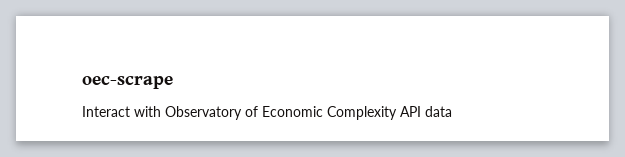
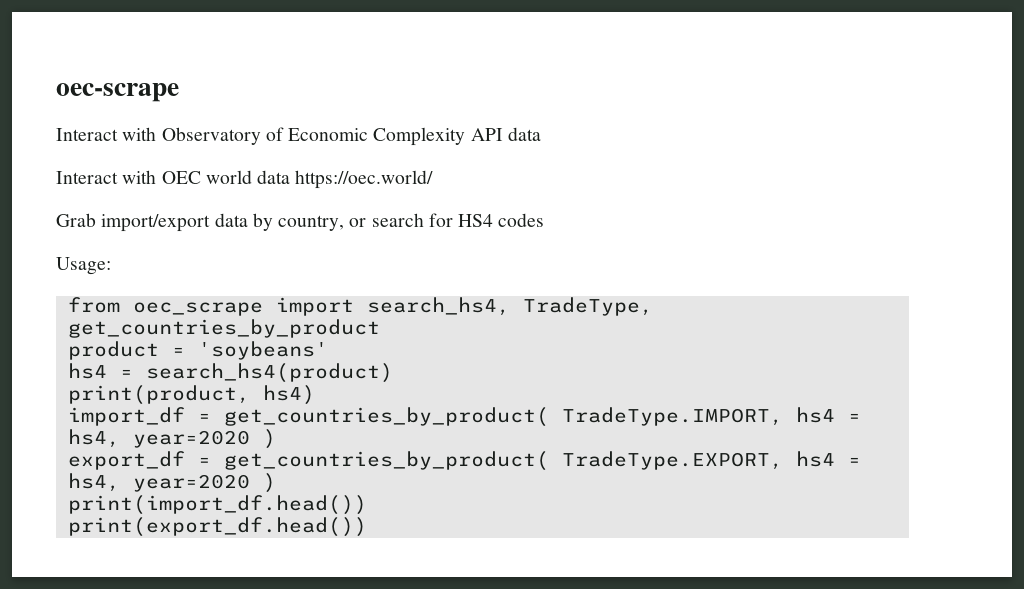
(452, 111) none -> [56,170,434,189] [56,213,545,232] [56,257,111,275] [67,297,653,316] [67,319,380,338] [67,341,328,360] [67,363,393,383] [67,385,315,405] [67,407,861,427] [67,429,276,449] [67,451,861,471] [67,473,276,493] [67,495,367,515] [67,517,367,537] // Interact with OEC world data https://oec.world/ // Grab import/export data by country, or search for HS4 codes // Usage: // from oec_scrape import search_hs4, TradeType, get_countries_by_product // product = 'soybeans' // hs4 = search_hs4(product) // print(product, hs4) // import_df = get_countries_by_product( TradeType.IMPORT, hs4 = hs4, year=2020 ) // export_df = get_countries_by_product( TradeType.EXPORT, hs4 = hs4, year=2020 ) // print(import_df.head()) // print(export_df.head())

